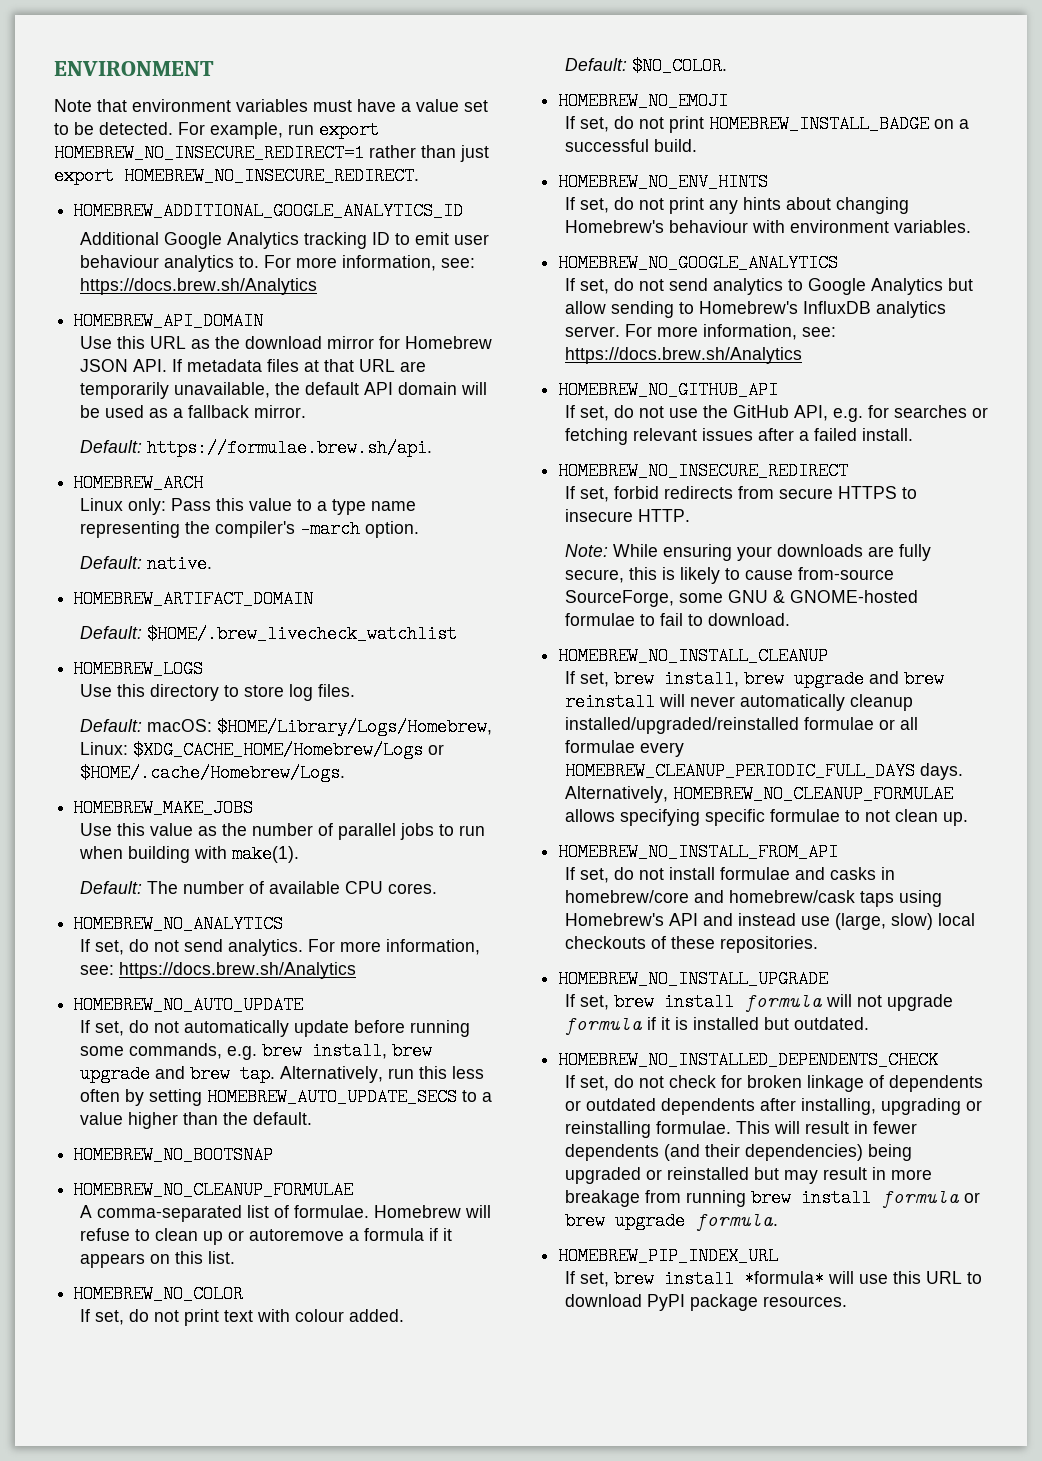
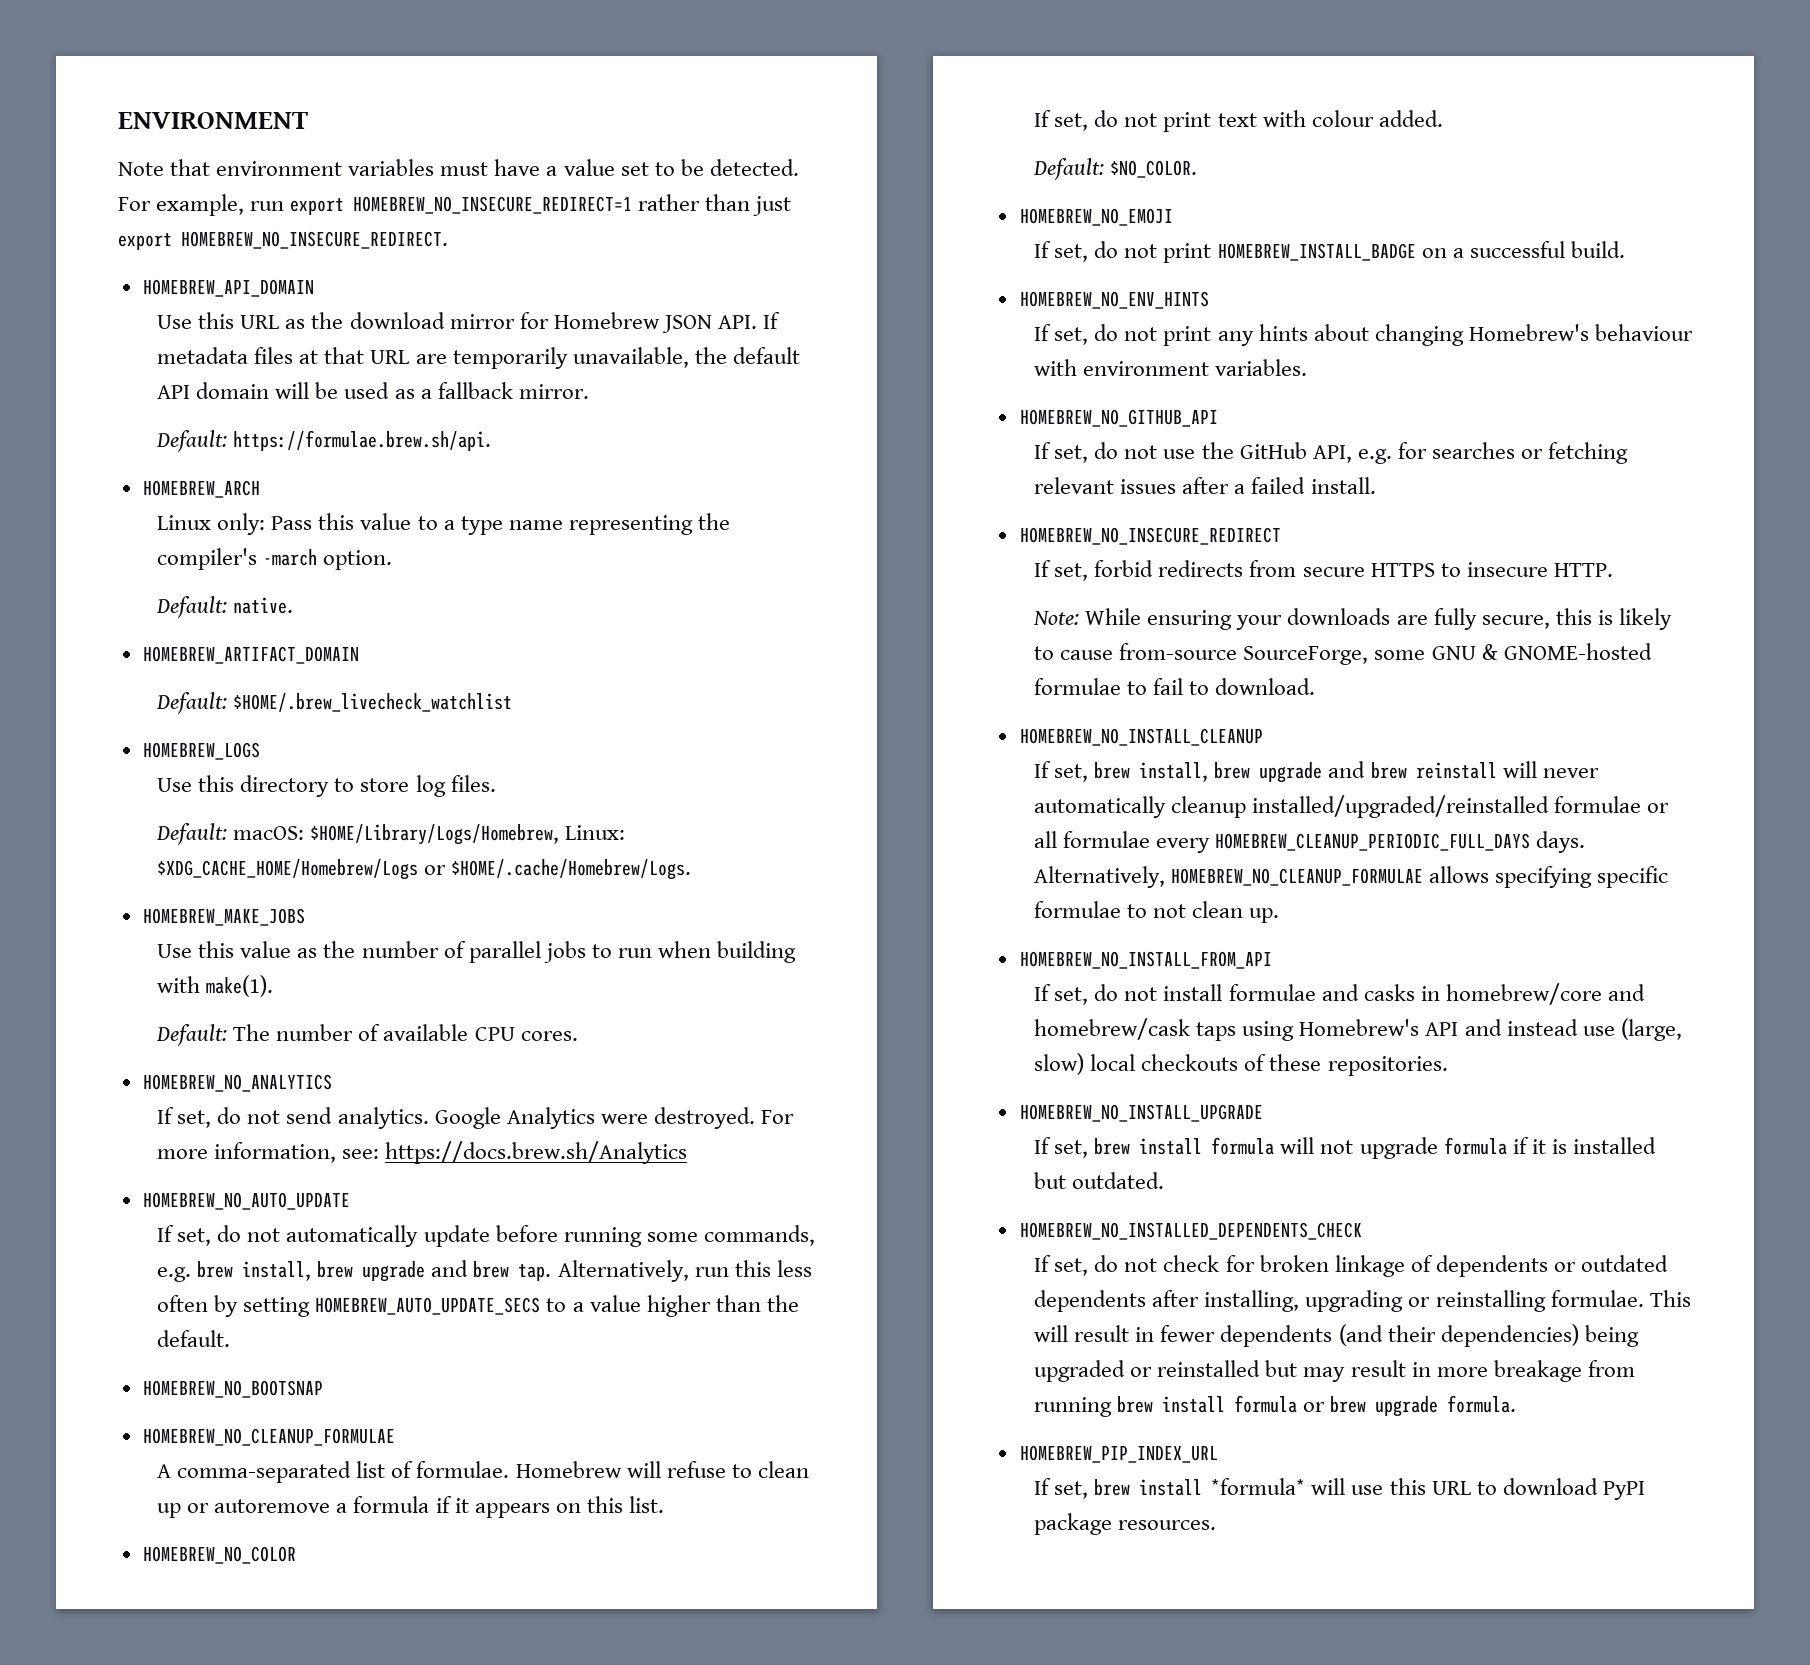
[73,202,464,220] [79,232,489,249] [79,255,475,272] [79,278,317,295] // HOMEBREW_ADDITIONAL_GOOGLE_ANALYTICS_ID // Additional Google Analytics tracking ID to emit user behaviour analytics to. For more information, see: https://docs.brew.sh/Analytics -> (448, 240) none
(303, 947) none -> [434,1107,755,1129] Google Analytics were destroyed.
[558,254,839,272] [564,278,973,295] [564,301,946,318] [564,324,836,340] [564,347,802,364] // HOMEBREW_NO_GOOGLE_ANALYTICS // If set, do not send analytics to Google Analytics but allow sending to Homebrew's InfluxDB analytics server. For more information, see: https://docs.brew.sh/Analytics -> (1308, 367) none

